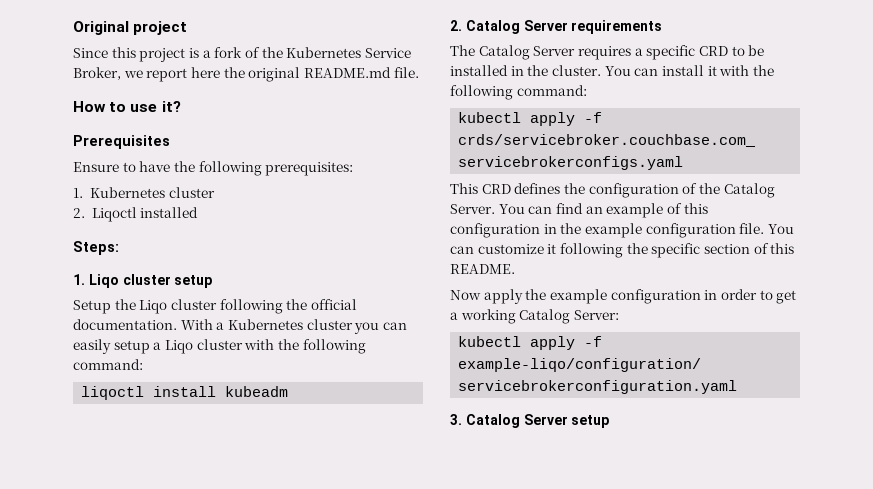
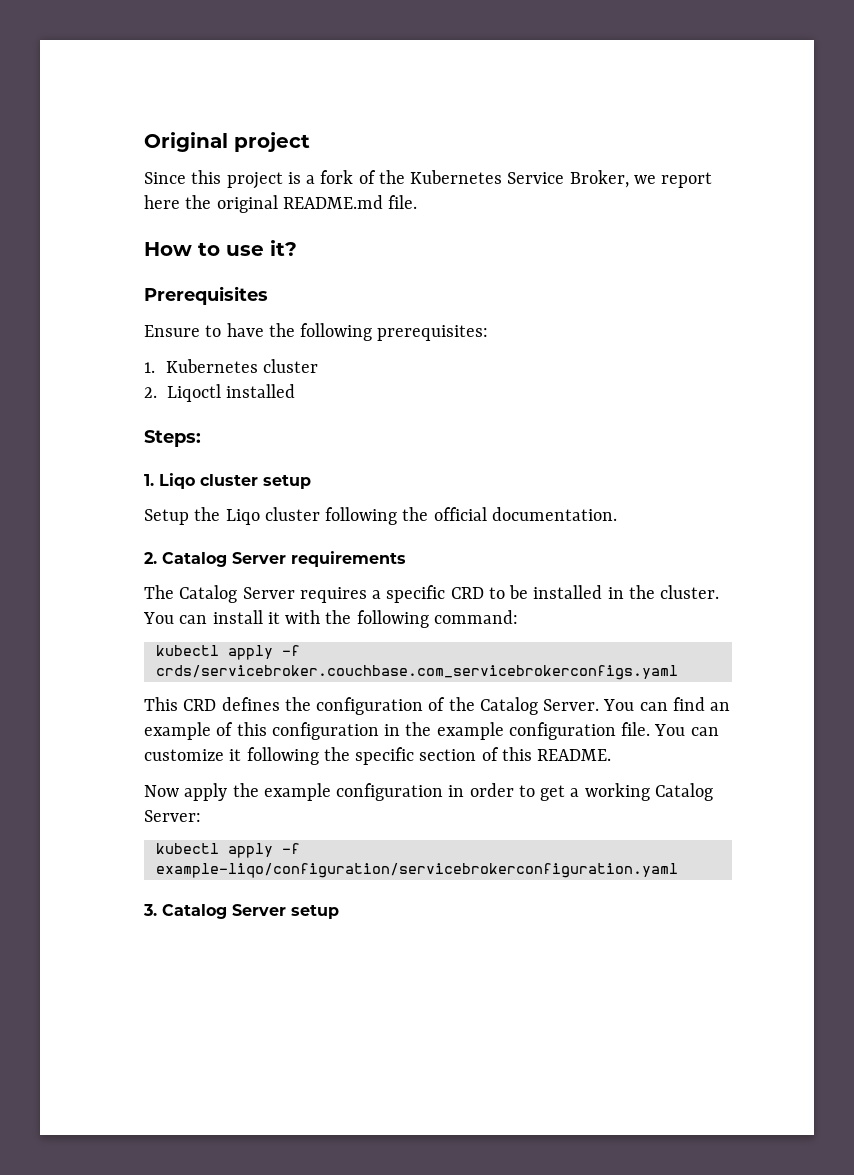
[180,319,407,334] [73,339,366,354] [73,359,143,370] [81,386,289,400] With a Kubernetes cluster you can easily setup a Liqo cluster with the following command: // liqoctl install kubeadm -> (617, 514) none

